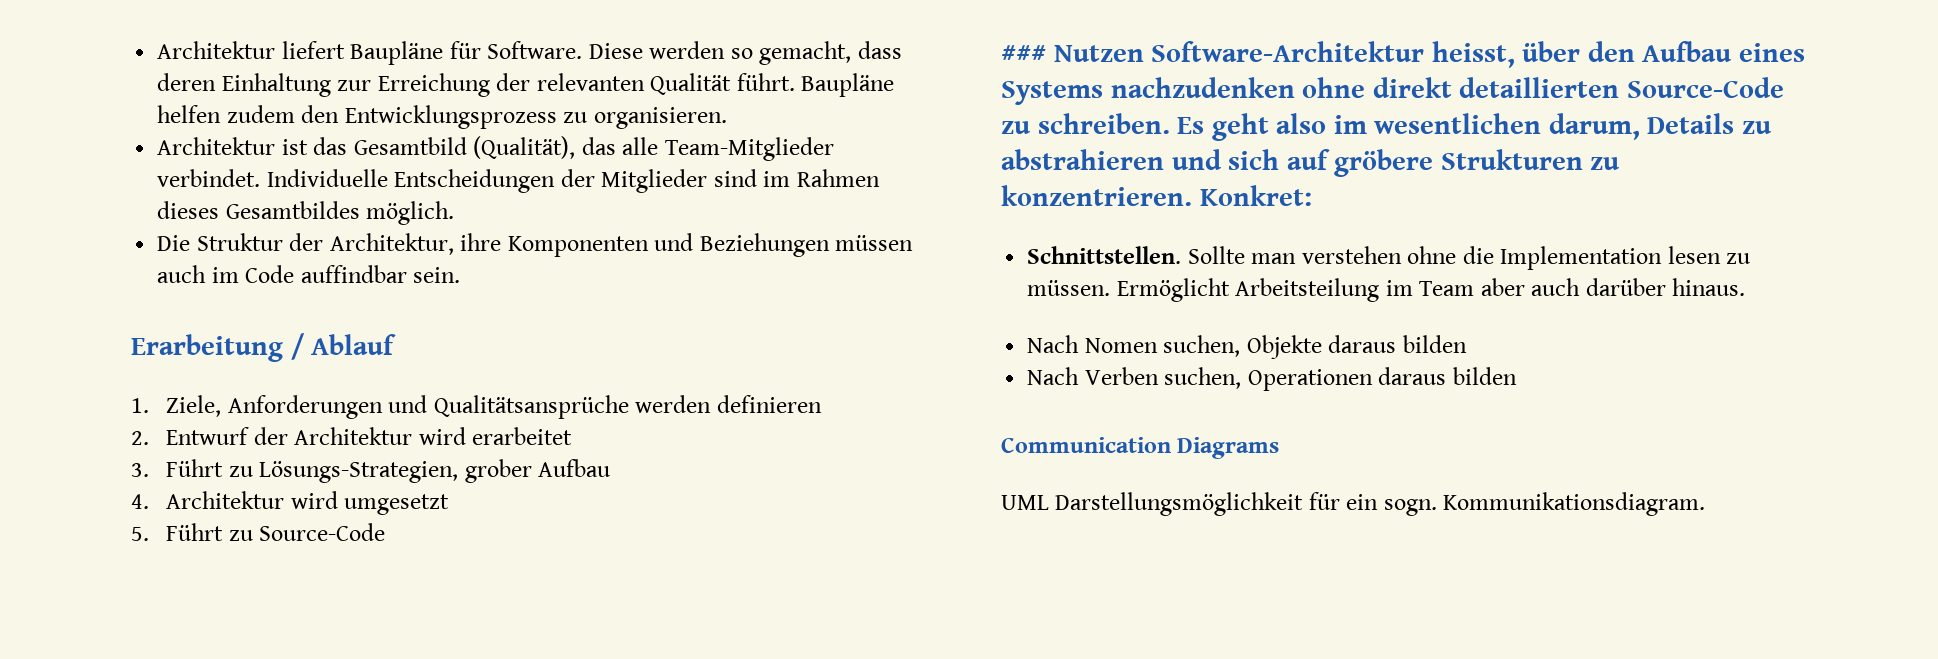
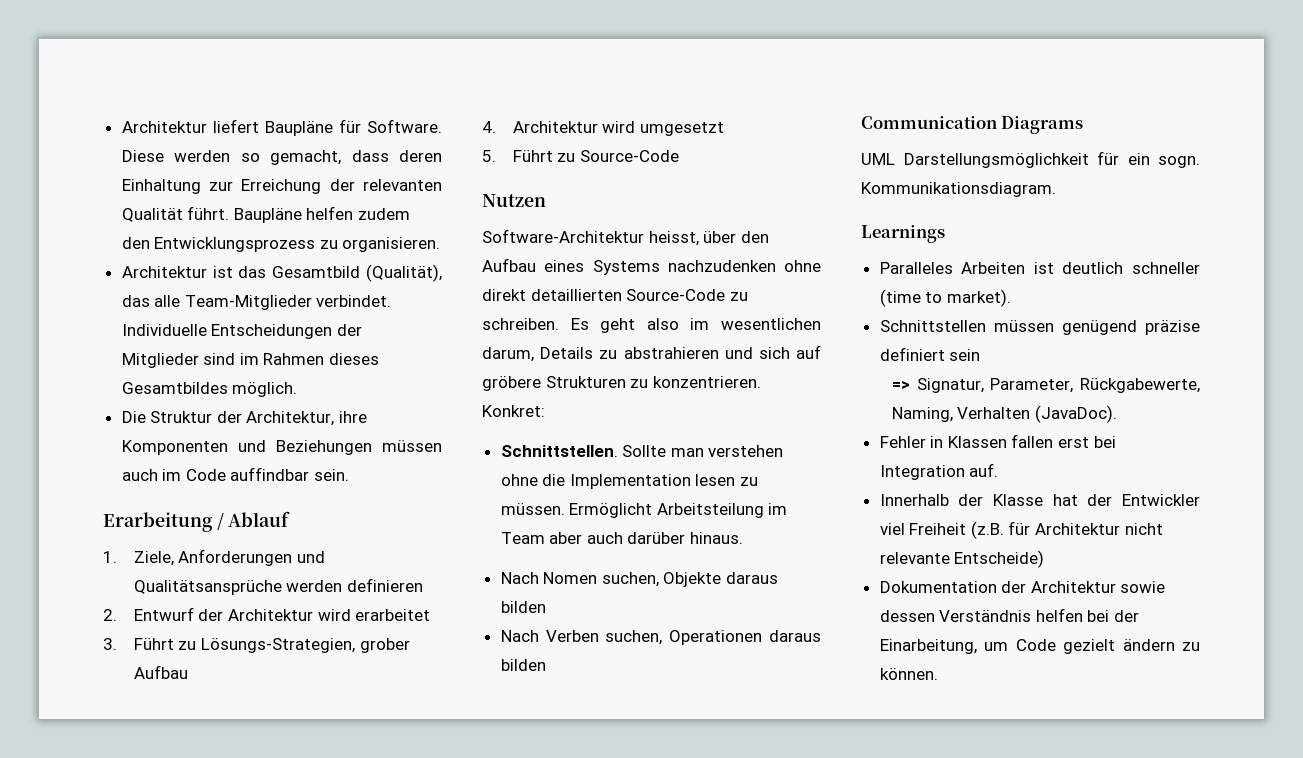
[1001,45,1046,62] ### -> (679, 156) none
(1144, 53) none -> (546, 200) //
(1706, 504) none -> [861,225,945,243] [879,262,1200,274] [879,289,1011,307] [879,320,1200,335] [879,347,981,361] [891,378,1200,393] [891,405,1117,423] [879,434,1116,448] [879,463,999,480] [879,494,1200,506] [879,521,1163,539] [879,550,1045,568] [879,581,1166,593] [879,608,1140,622] [879,639,1200,654] [879,668,938,680] // Learnings // Paralleles Arbeiten ist deutlich schneller (time to market). // Schnittstellen müssen genügend präzise definiert sein // => Signatur, Parameter, Rückgabewerte, Naming, Verhalten (JavaDoc). // Fehler in Klassen fallen erst bei Integration auf. // Innerhalb der Klasse hat der Entwickler viel Freiheit (z.B. für Architektur nicht relevante Entscheide) // Dokumentation der Architektur sowie dessen Verständnis helfen bei der Einarbeitung, um Code gezielt ändern zu können.

